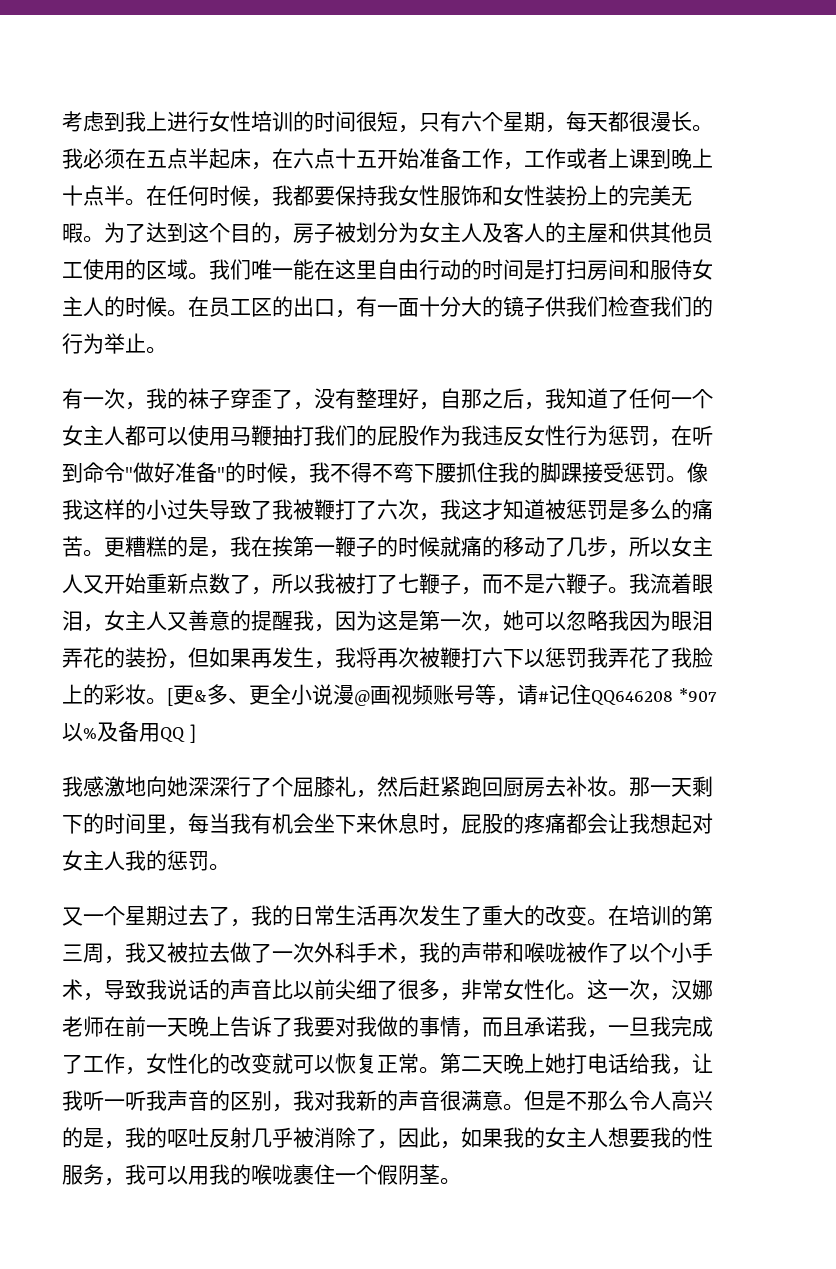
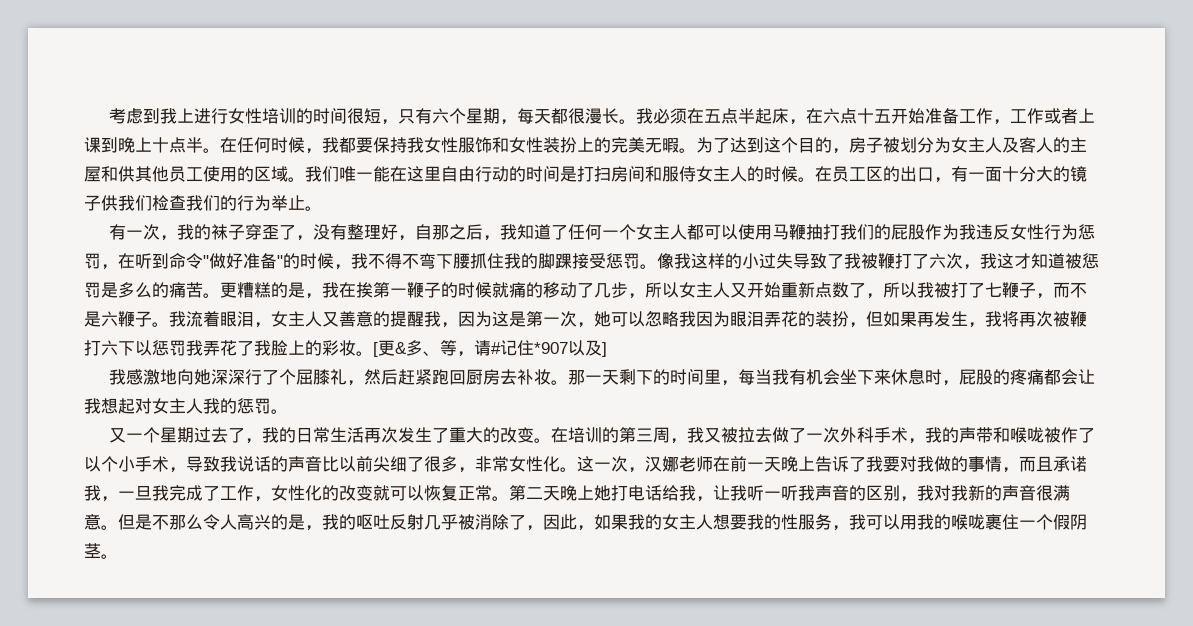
[249,684,717,706] [62,721,185,742] 更全小说漫@画视频账号等，请#记住QQ646208 *907以%及备用QQ -> [440,340,602,357] 等，请#记住*907以及

